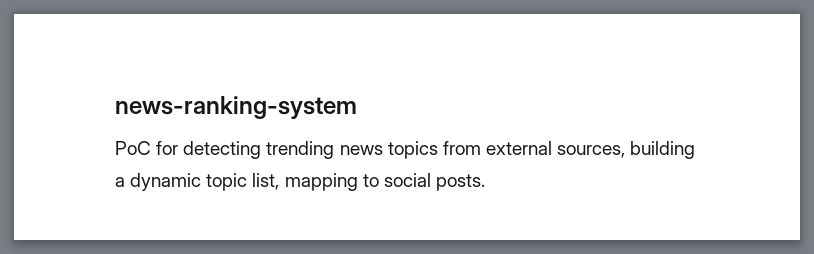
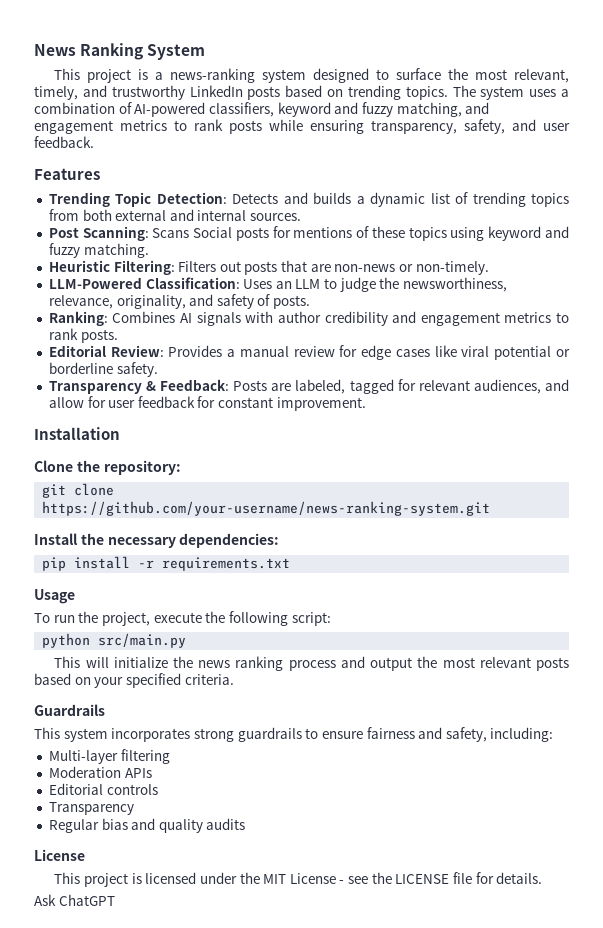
[115,96,357,119] [115,141,696,159] [115,173,485,191] news-ranking-system // PoC for detecting trending news topics from external sources, building a dynamic topic list, mapping to social posts. -> [34,43,206,60] [54,68,569,83] [34,85,569,100] [34,102,490,117] [34,119,570,134] [34,136,94,148] [34,168,100,180] [48,192,569,207] [48,209,302,221] [48,226,569,241] [48,243,149,258] [48,260,489,275] [48,277,508,292] [48,294,311,309] [48,311,569,326] [48,328,118,343] [48,345,570,360] [48,362,158,377] [48,379,569,394] [48,396,366,411] [34,427,120,440] [34,460,181,475] [42,483,115,498] [42,501,491,516] [34,533,280,548] [42,556,291,571] [34,589,75,604] [34,611,331,626] [42,633,187,648] [54,656,570,671] [34,673,234,688] [34,704,105,716] [34,727,554,742] [48,749,170,764] [48,766,152,778] [48,783,158,795] [48,802,134,815] [48,818,246,833] [34,849,85,861] [54,872,543,887] [34,894,115,906] News Ranking System // This project is a news-ranking system designed to surface the most relevant, timely, and trustworthy LinkedIn posts based on trending topics. The system uses a combination of AI-powered classifiers, keyword and fuzzy matching, and engagement metrics to rank posts while ensuring transparency, safety, and user feedback. // Features // Trending Topic Detection: Detects and builds a dynamic list of trending topics from both external and internal sources. // Post Scanning: Scans Social posts for mentions of these topics using keyword and fuzzy matching. // Heuristic Filtering: Filters out posts that are non-news or non-timely. // LLM-Powered Classification: Uses an LLM to judge the newsworthiness, relevance, originality, and safety of posts. // Ranking: Combines AI signals with author credibility and engagement metrics to rank posts. // Editorial Review: Provides a manual review for edge cases like viral potential or borderline safety. // Transparency & Feedback: Posts are labeled, tagged for relevant audiences, and allow for user feedback for constant improvement. // Installation // Clone the repository: // git clone https://github.com/your-username/news-ranking-system.git // Install the necessary dependencies: // pip install -r requirements.txt // Usage // To run the project, execute the following script: // python src/main.py // This will initialize the news ranking process and output the most relevant posts based on your specified criteria. // Guardrails // This system incorporates strong guardrails to ensure fairness and safety, including: // Multi-layer filtering // Moderation APIs // Editorial controls // Transparency // Regular bias and quality audits // License // This project is licensed under the MIT License - see the LICENSE file for details. // Ask ChatGPT

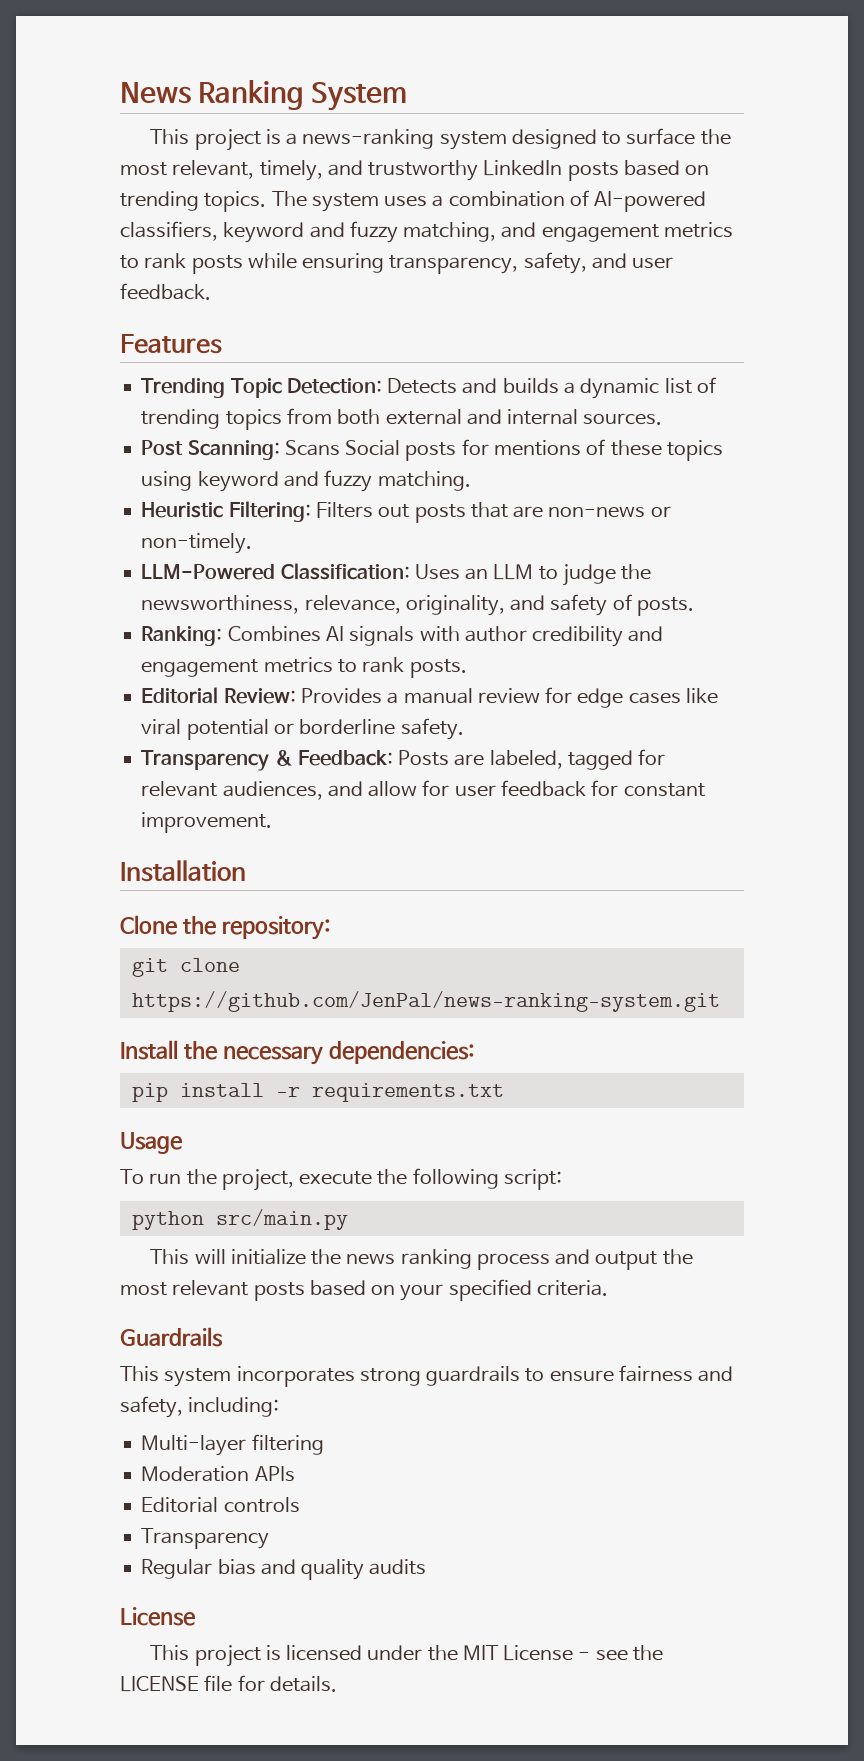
[42,501,491,516] https://github.com/your-username/news-ranking-system.git -> [131,991,720,1012] https://github.com/JenPal/news-ranking-system.git
[34,894,115,906] // Ask ChatGPT -> (337, 1684) none

